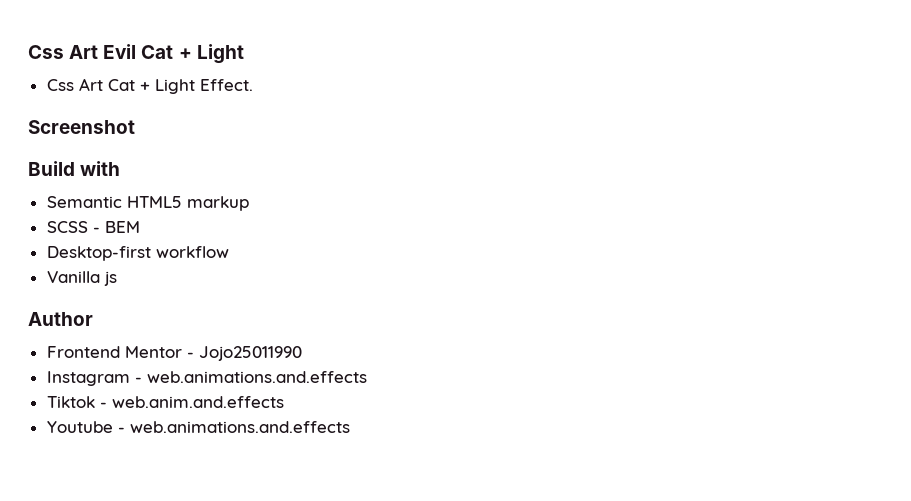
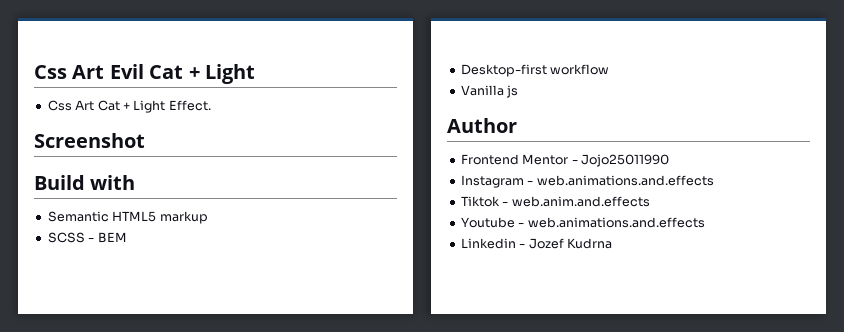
(350, 427) none -> [460,238,612,249] // Linkedin - Jozef Kudrna

